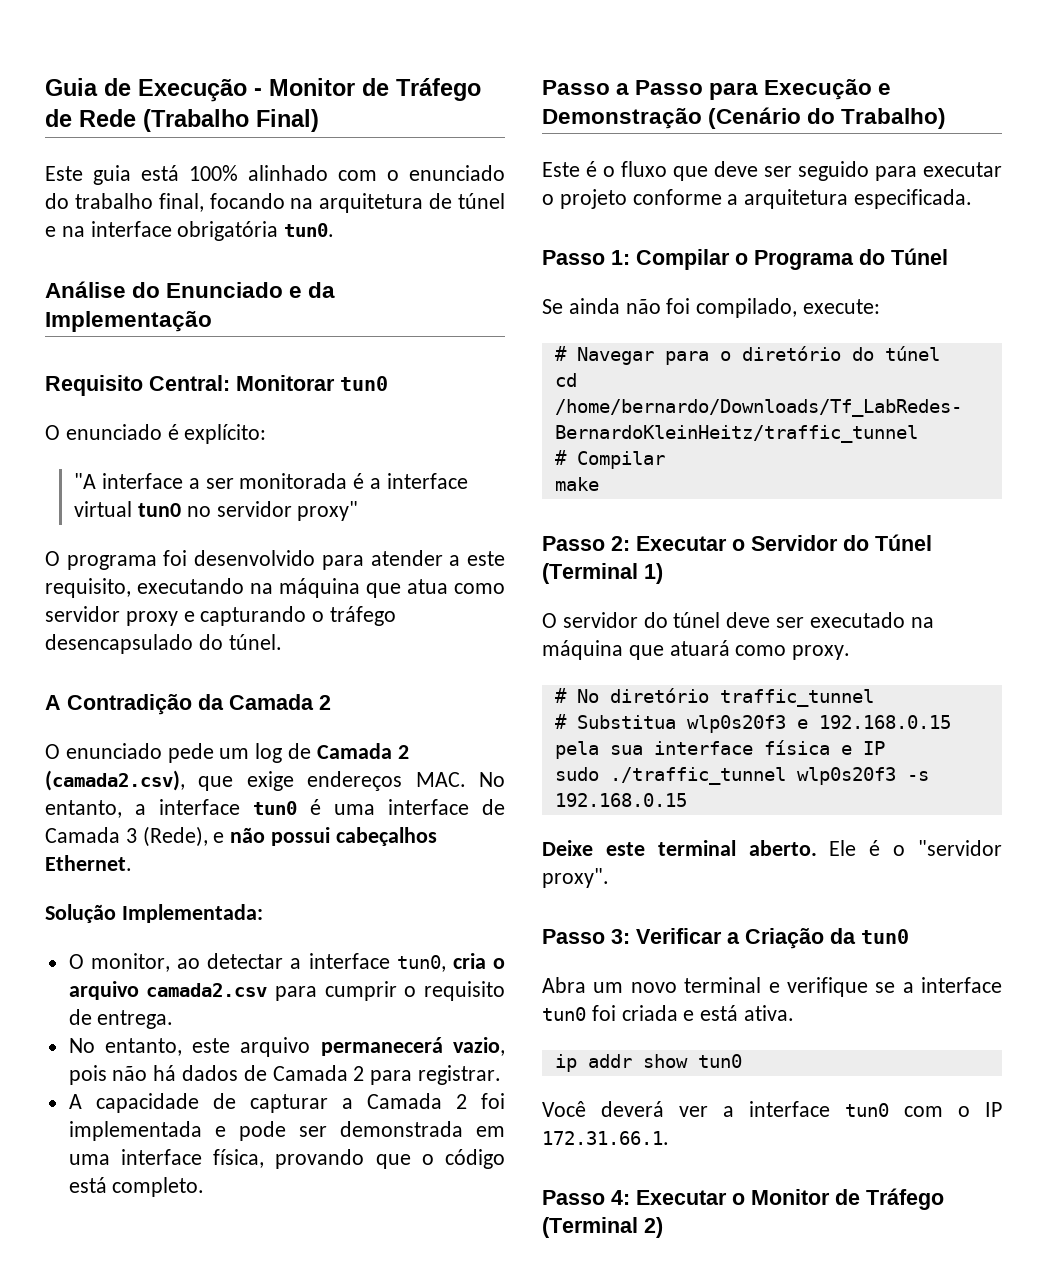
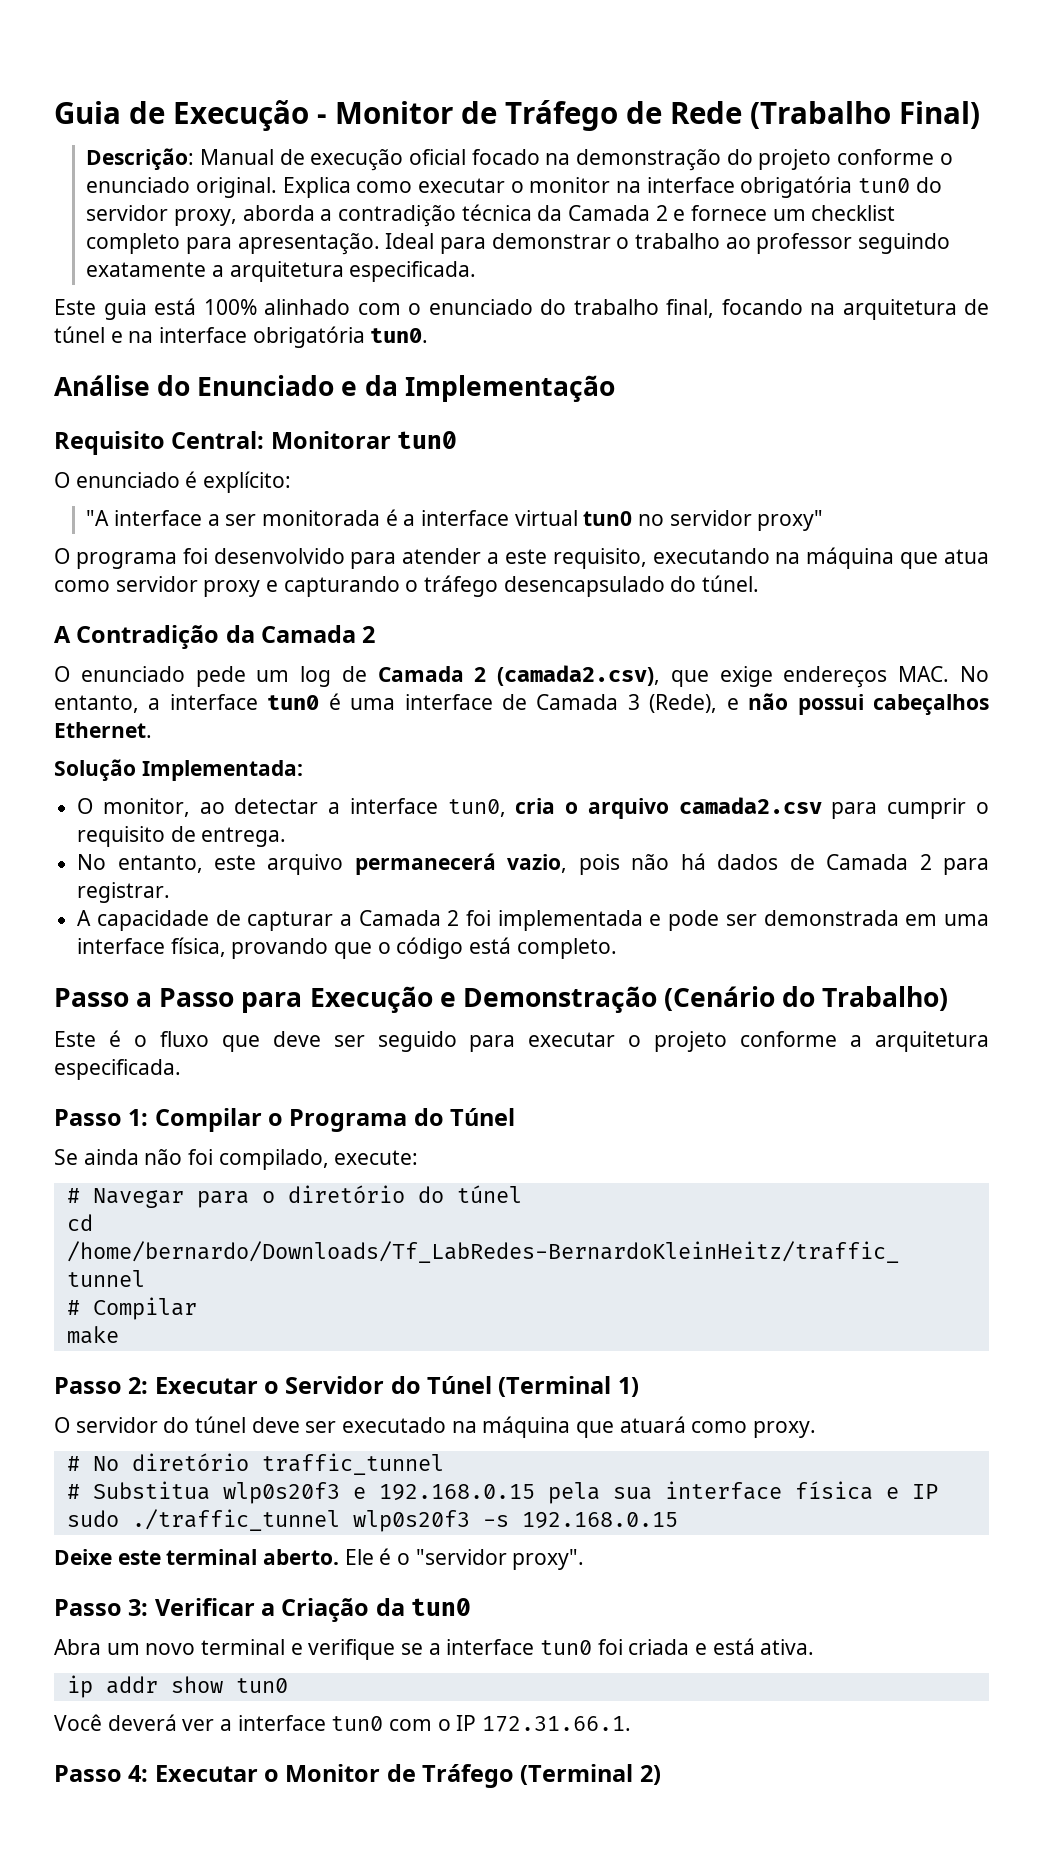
(319, 120) none -> [86,148,953,171] [86,176,942,198] [86,204,896,227] [86,233,951,255] [86,261,477,282] // Descrição: Manual de execução oficial focado na demonstração do projeto conforme o enunciado original. Explica como executar o monitor na interface obrigatória tun0 do servidor proxy, aborda a contradição técnica da Camada 2 e fornece um checklist completo para apresentação. Ideal para demonstrar o trabalho ao professor seguindo exatamente a arquitetura especificada.

